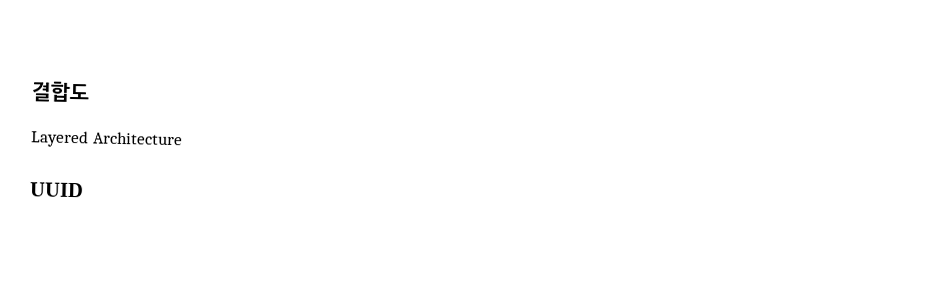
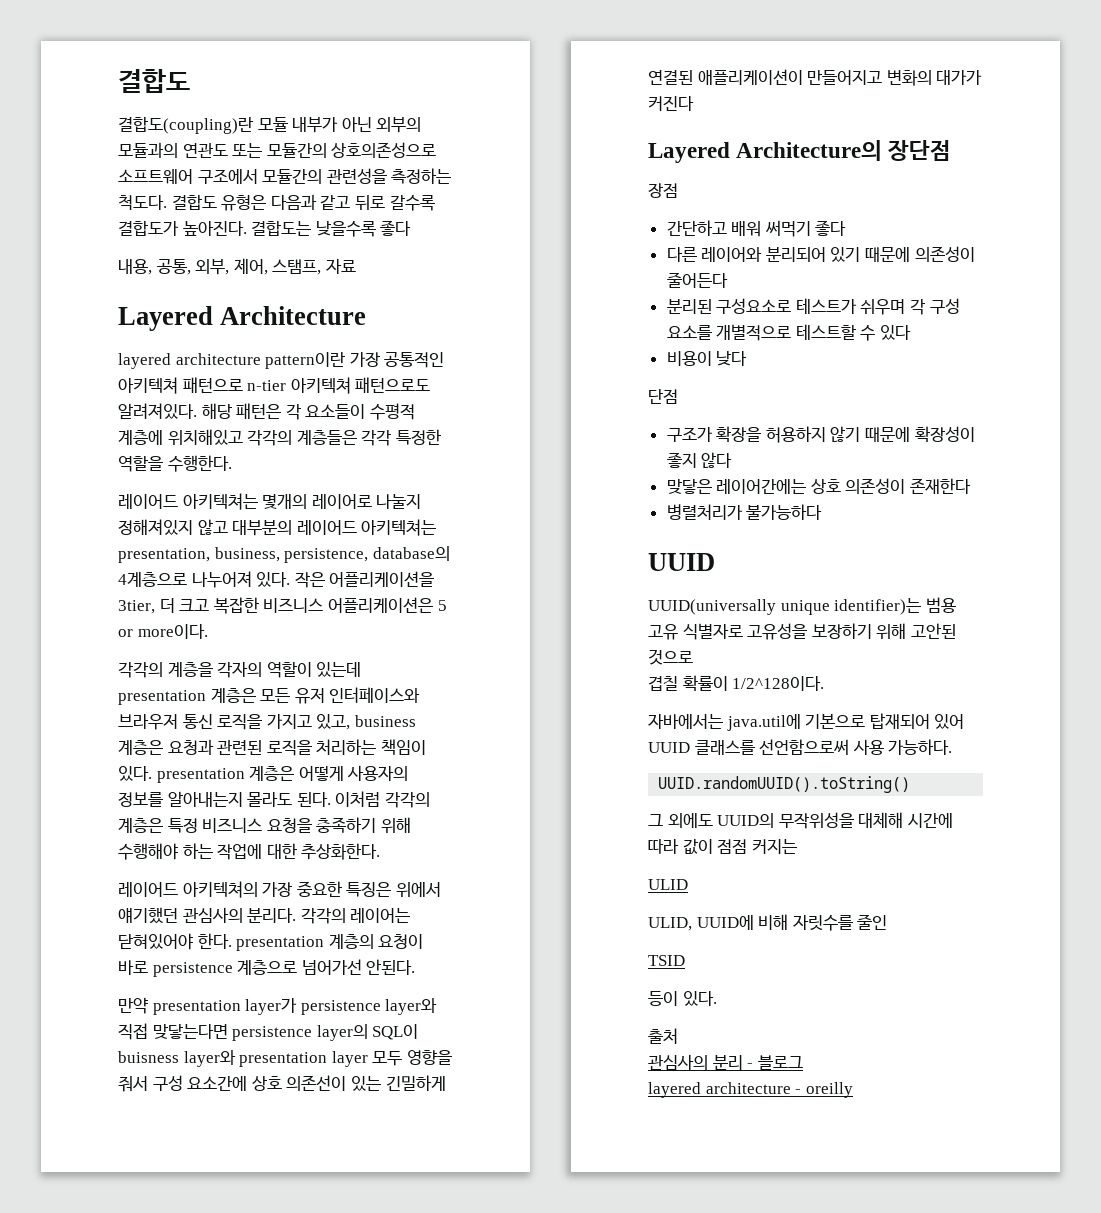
[30,130,183,148] [29,182,84,198] Layered Architecture // UUID -> [118,116,422,134] [118,142,437,158] [118,168,452,184] [118,194,435,211] [118,220,412,237] [118,258,356,275] [118,306,367,331] [118,352,445,369] [118,377,431,394] [118,403,415,420] [118,429,441,446] [118,455,232,472] [118,493,422,510] [118,519,437,536] [118,546,450,563] [118,571,435,588] [118,597,447,614] [118,624,208,639] [118,661,362,678] [118,687,421,705] [118,714,416,730] [118,739,426,756] [118,765,409,783] [118,791,430,808] [118,817,411,834] [118,843,381,860] [118,881,441,898] [118,907,411,924] [118,933,424,951] [118,959,416,977] [118,997,438,1015] [118,1023,419,1041] [118,1050,452,1067] [118,1075,446,1092] [648,69,983,86] [648,96,694,111] [648,140,952,163] [648,183,678,198] [666,220,847,237] [666,246,975,262] [666,272,728,288] [666,298,960,315] [666,324,912,341] [666,351,748,366] [648,389,678,404] [666,426,975,443] [666,452,733,468] [666,478,972,494] [666,504,823,520] [648,553,715,571] [648,597,956,615] [648,623,956,640] [648,649,693,665] [648,675,825,692] [648,713,965,731] [648,739,953,755] [658,776,911,793] [648,812,953,829] [648,839,797,855] [648,879,688,890] [648,914,888,931] [648,955,685,966] [648,991,717,1006] [648,1028,678,1044] [648,1054,803,1070] [648,1082,853,1098] 결합도(coupling)란 모듈 내부가 아닌 외부의 모듈과의 연관도 또는 모듈간의 상호의존성으로 소프트웨어 구조에서 모듈간의 관련성을 측정하는 척도다. 결합도 유형은 다음과 같고 뒤로 갈수록 결합도가 높아진다. 결합도는 낮을수록 좋다 // 내용, 공통, 외부, 제어, 스탬프, 자료 // Layered Architecture // layered architecture pattern이란 가장 공통적인 아키텍쳐 패턴으로 n-tier 아키텍쳐 패턴으로도 알려져있다. 해당 패턴은 각 요소들이 수평적 계층에 위치해있고 각각의 계층들은 각각 특정한 역할을 수행한다. // 레이어드 아키텍쳐는 몇개의 레이어로 나눌지 정해져있지 않고 대부분의 레이어드 아키텍쳐는 presentation, business, persistence, database의 4계층으로 나누어져 있다. 작은 어플리케이션을 3tier, 더 크고 복잡한 비즈니스 어플리케이션은 5 or more이다. // 각각의 계층을 각자의 역할이 있는데 presentation 계층은 모든 유저 인터페이스와 브라우저 통신 로직을 가지고 있고, business 계층은 요청과 관련된 로직을 처리하는 책임이 있다. presentation 계층은 어떻게 사용자의 정보를 알아내는지 몰라도 된다. 이처럼 각각의 계층은 특정 비즈니스 요청을 충족하기 위해 수행해야 하는 작업에 대한 추상화한다. // 레이어드 아키텍쳐의 가장 중요한 특징은 위에서 얘기했던 관심사의 분리다. 각각의 레이어는 닫혀있어야 한다. presentation 계층의 요청이 바로 persistence 계층으로 넘어가선 안된다. // 만약 presentation layer가 persistence layer와 직접 맞닿는다면 persistence layer의 SQL이 buisness layer와 presentation layer 모두 영향을 줘서 구성 요소간에 상호 의존선이 있는 긴밀하게 연결된 애플리케이션이 만들어지고 변화의 대가가 커진다 // Layered Architecture의 장단점 // 장점 // 간단하고 배워 써먹기 좋다 // 다른 레이어와 분리되어 있기 때문에 의존성이 줄어든다 // 분리된 구성요소로 테스트가 쉬우며 각 구성 요소를 개별적으로 테스트할 수 있다 // 비용이 낮다 // 단점 // 구조가 확장을 허용하지 않기 때문에 확장성이 좋지 않다 // 맞닿은 레이어간에는 상호 의존성이 존재한다 // 병렬처리가 불가능하다 // UUID // UUID(universally unique identifier)는 범용 고유 식별자로 고유성을 보장하기 위해 고안된 것으로 // 겹칠 확률이 1/2^128이다. // 자바에서는 java.util에 기본으로 탑재되어 있어 UUID 클래스를 선언함으로써 사용 가능하다. // UUID.randomUUID().toString() // 그 외에도 UUID의 무작위성을 대체해 시간에 따라 값이 점점 커지는 // ULID // ULID, UUID에 비해 자릿수를 줄인 // TSID // 등이 있다. // 출처 // 관심사의 분리 - 블로그 // layered architecture - oreilly

